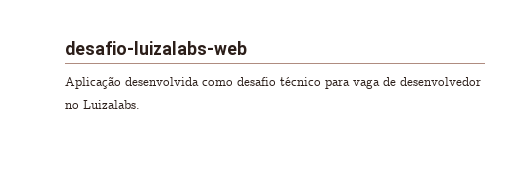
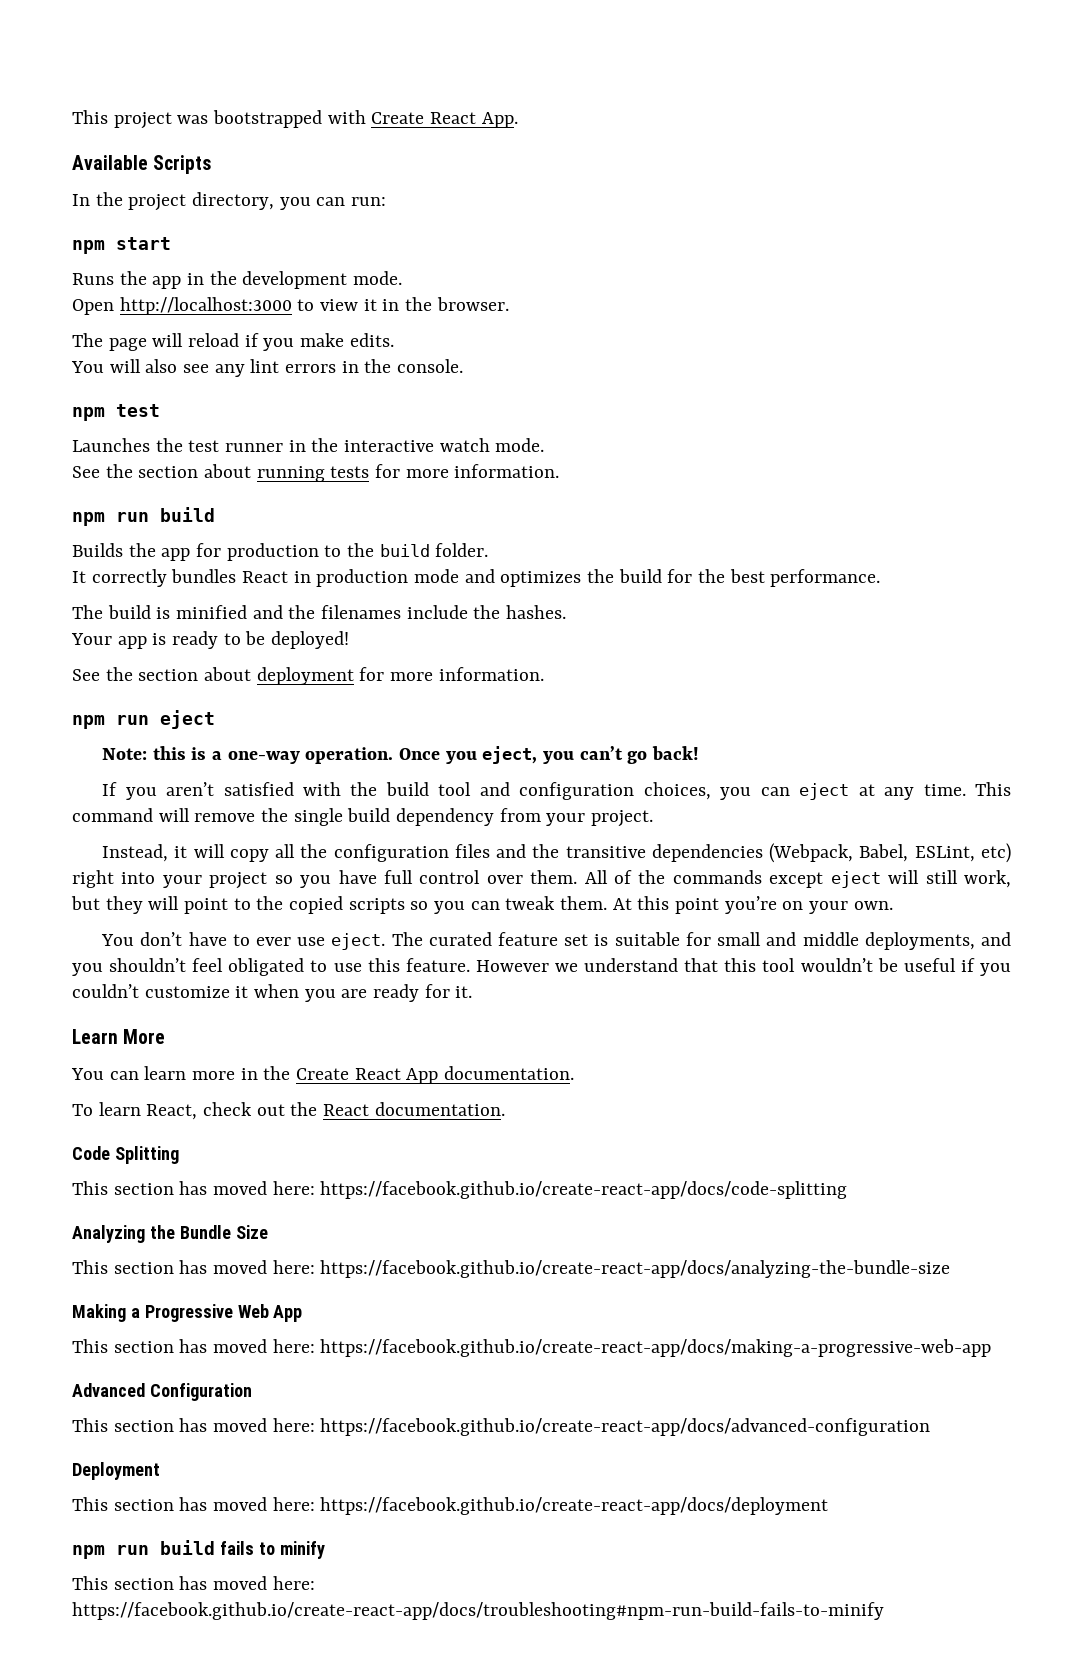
[65,41,247,55] [65,76,481,89] [65,100,140,109] desafio-luizalabs-web // Aplicação desenvolvida como desafio técnico para vaga de desenvolvedor no Luizalabs. -> [72,110,518,129] [72,155,212,174] [72,192,387,211] [72,237,171,254] [72,271,403,289] [72,297,509,315] [72,333,394,351] [71,359,464,377] [72,404,160,421] [72,438,545,452] [72,464,560,482] [72,507,215,526] [72,543,489,561] [72,569,881,587] [72,605,567,619] [71,631,350,649] [72,667,544,685] [72,710,215,729] [102,746,700,764] [102,782,1012,800] [72,808,654,827] [102,843,1011,863] [72,870,1012,889] [71,896,893,914] [101,932,1011,950] [72,958,1011,976] [72,984,473,1002] [72,1029,166,1044] [71,1066,575,1084] [72,1102,505,1120] [72,1146,179,1164] [72,1181,848,1199] [72,1225,268,1243] [72,1260,951,1278] [72,1304,303,1322] [72,1339,992,1357] [72,1383,252,1401] [72,1418,931,1436] [72,1462,160,1480] [72,1497,829,1515] [72,1540,325,1559] [72,1576,315,1590] [72,1602,884,1620] This project was bootstrapped with Create React App. // Available Scripts // In the project directory, you can run: // npm start // Runs the app in the development mode. // Open http://localhost:3000 to view it in the browser. // The page will reload if you make edits. // You will also see any lint errors in the console. // npm test // Launches the test runner in the interactive watch mode. // See the section about running tests for more information. // npm run build // Builds the app for production to the build folder. // It correctly bundles React in production mode and optimizes the build for the best performance. // The build is minified and the filenames include the hashes. // Your app is ready to be deployed! // See the section about deployment for more information. // npm run eject // Note: this is a one-way operation. Once you eject, you can’t go back! // If you aren’t satisfied with the build tool and configuration choices, you can eject at any time. This command will remove the single build dependency from your project. // Instead, it will copy all the configuration files and the transitive dependencies (Webpack, Babel, ESLint, etc) right into your project so you have full control over them. All of the commands except eject will still work, but they will point to the copied scripts so you can tweak them. At this point you’re on your own. // You don’t have to ever use eject. The curated feature set is suitable for small and middle deployments, and you shouldn’t feel obligated to use this feature. However we understand that this tool wouldn’t be useful if you couldn’t customize it when you are ready for it. // Learn More // You can learn more in the Create React App documentation. // To learn React, check out the React documentation. // Code Splitting // This section has moved here: https://facebook.github.io/create-react-app/docs/code-splitting // Analyzing the Bundle Size // This section has moved here: https://facebook.github.io/create-react-app/docs/analyzing-the-bundle-size // Making a Progressive Web App // This section has moved here: https://facebook.github.io/create-react-app/docs/making-a-progressive-web-app // Advanced Configuration // This section has moved here: https://facebook.github.io/create-react-app/docs/advanced-configuration // Deployment // This section has moved here: https://facebook.github.io/create-react-app/docs/deployment // npm run build fails to minify // This section has moved here: https://facebook.github.io/create-react-app/docs/troubleshooting#npm-run-build-fails-to-minify

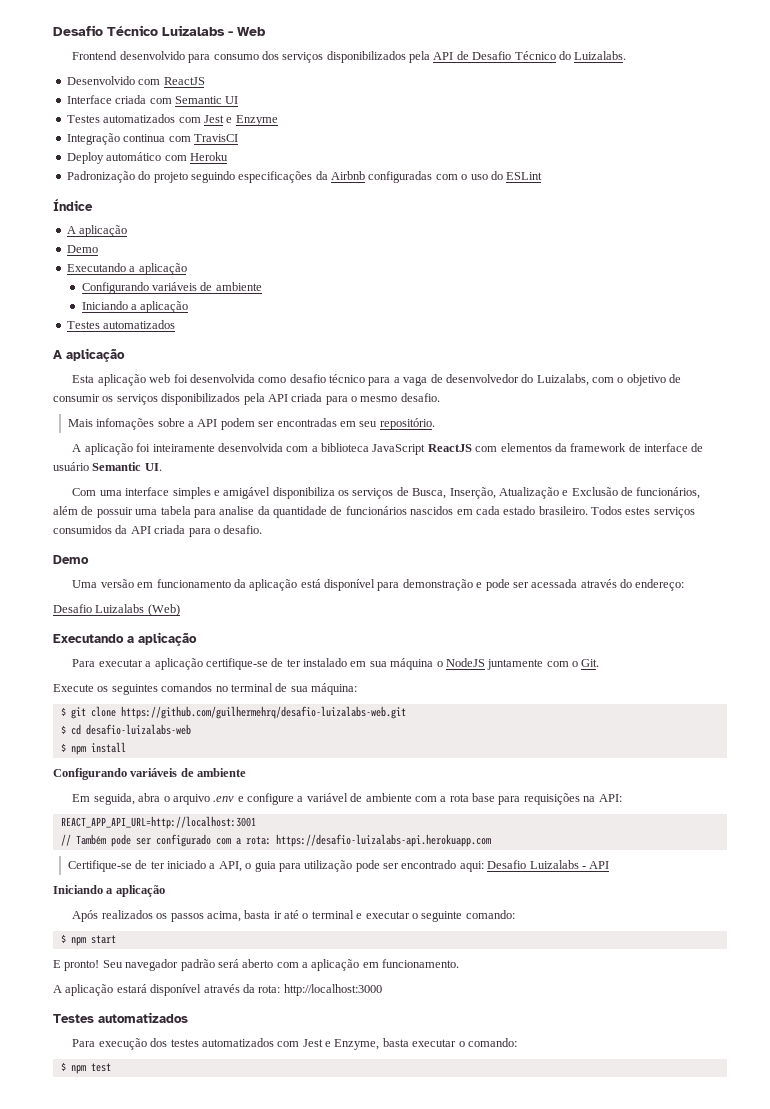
[72,110,518,129] [72,155,212,174] [72,192,387,211] [72,237,171,254] [72,271,403,289] [72,297,509,315] [72,333,394,351] [71,359,464,377] [72,404,160,421] [72,438,545,452] [72,464,560,482] [72,507,215,526] [72,543,489,561] [72,569,881,587] [72,605,567,619] [71,631,350,649] [72,667,544,685] [72,710,215,729] [102,746,700,764] [102,782,1012,800] [72,808,654,827] [102,843,1011,863] [72,870,1012,889] [71,896,893,914] [101,932,1011,950] [72,958,1011,976] [72,984,473,1002] [72,1029,166,1044] [71,1066,575,1084] [72,1102,505,1120] [72,1146,179,1164] [72,1181,848,1199] [72,1225,268,1243] [72,1260,951,1278] [72,1304,303,1322] [72,1339,992,1357] [72,1383,252,1401] [72,1418,931,1436] [72,1462,160,1480] [72,1497,829,1515] [72,1540,325,1559] [72,1576,315,1590] [72,1602,884,1620] This project was bootstrapped with Create React App. // Available Scripts // In the project directory, you can run: // npm start // Runs the app in the development mode. // Open http://localhost:3000 to view it in the browser. // The page will reload if you make edits. // You will also see any lint errors in the console. // npm test // Launches the test runner in the interactive watch mode. // See the section about running tests for more information. // npm run build // Builds the app for production to the build folder. // It correctly bundles React in production mode and optimizes the build for the best performance. // The build is minified and the filenames include the hashes. // Your app is ready to be deployed! // See the section about deployment for more information. // npm run eject // Note: this is a one-way operation. Once you eject, you can’t go back! // If you aren’t satisfied with the build tool and configuration choices, you can eject at any time. This command will remove the single build dependency from your project. // Instead, it will copy all the configuration files and the transitive dependencies (Webpack, Babel, ESLint, etc) right into your project so you have full control over them. All of the commands except eject will still work, but they will point to the copied scripts so you can tweak them. At this point you’re on your own. // You don’t have to ever use eject. The curated feature set is suitable for small and middle deployments, and you shouldn’t feel obligated to use this feature. However we understand that this tool wouldn’t be useful if you couldn’t customize it when you are ready for it. // Learn More // You can learn more in the Create React App documentation. // To learn React, check out the React documentation. // Code Splitting // This section has moved here: https://facebook.github.io/create-react-app/docs/code-splitting // Analyzing the Bundle Size // This section has moved here: https://facebook.github.io/create-react-app/docs/analyzing-the-bundle-size // Making a Progressive Web App // This section has moved here: https://facebook.github.io/create-react-app/docs/making-a-progressive-web-app // Advanced Configuration // This section has moved here: https://facebook.github.io/create-react-app/docs/advanced-configuration // Deployment // This section has moved here: https://facebook.github.io/create-react-app/docs/deployment // npm run build fails to minify // This section has moved here: https://facebook.github.io/create-react-app/docs/troubleshooting#npm-run-build-fails-to-minify -> [53,25,266,36] [72,51,627,63] [66,76,205,85] [66,95,239,104] [66,114,278,126] [66,133,238,145] [66,152,228,164] [66,171,543,183] [53,199,93,211] [66,225,128,237] [66,245,98,253] [66,263,187,275] [81,282,262,294] [81,301,189,313] [66,320,176,329] [53,348,125,362] [72,374,682,386] [53,393,440,405] [67,418,435,430] [72,443,704,455] [53,462,162,471] [72,487,701,499] [53,506,695,518] [53,525,263,537] [53,555,89,564] [72,579,685,591] [53,604,180,616] [53,632,197,646] [72,658,600,670] [53,683,357,695] [60,706,406,719] [60,724,191,735] [60,742,126,755] [53,768,247,780] [72,793,622,805] [60,816,256,829] [60,834,491,847] [67,860,610,872] [53,885,165,897] [72,910,515,922] [60,934,116,946] [53,959,460,971] [53,984,382,996] [53,1012,188,1023] [72,1038,517,1050] [60,1062,111,1074] Desafio Técnico Luizalabs - Web // Frontend desenvolvido para consumo dos serviços disponibilizados pela API de Desafio Técnico do Luizalabs. // Desenvolvido com ReactJS // Interface criada com Semantic UI // Testes automatizados com Jest e Enzyme // Integração continua com TravisCI // Deploy automático com Heroku // Padronização do projeto seguindo especificações da Airbnb configuradas com o uso do ESLint // Índice // A aplicação // Demo // Executando a aplicação // Configurando variáveis de ambiente // Iniciando a aplicação // Testes automatizados // A aplicação // Esta aplicação web foi desenvolvida como desafio técnico para a vaga de desenvolvedor do Luizalabs, com o objetivo de consumir os serviços disponibilizados pela API criada para o mesmo desafio. // Mais infomações sobre a API podem ser encontradas em seu repositório. // A aplicação foi inteiramente desenvolvida com a biblioteca JavaScript ReactJS com elementos da framework de interface de usuário Semantic UI. // Com uma interface simples e amigável disponibiliza os serviços de Busca, Inserção, Atualização e Exclusão de funcionários, além de possuir uma tabela para analise da quantidade de funcionários nascidos em cada estado brasileiro. Todos estes serviços consumidos da API criada para o desafio. // Demo // Uma versão em funcionamento da aplicação está disponível para demonstração e pode ser acessada através do endereço: // Desafio Luizalabs (Web) // Executando a aplicação // Para executar a aplicação certifique-se de ter instalado em sua máquina o NodeJS juntamente com o Git. // Execute os seguintes comandos no terminal de sua máquina: // $ git clone https://github.com/guilhermehrq/desafio-luizalabs-web.git // $ cd desafio-luizalabs-web // $ npm install // Configurando variáveis de ambiente // Em seguida, abra o arquivo .env e configure a variável de ambiente com a rota base para requisições na API: // REACT_APP_API_URL=http://localhost:3001 // // Também pode ser configurado com a rota: https://desafio-luizalabs-api.herokuapp.com // Certifique-se de ter iniciado a API, o guia para utilização pode ser encontrado aqui: Desafio Luizalabs - API // Iniciando a aplicação // Após realizados os passos acima, basta ir até o terminal e executar o seguinte comando: // $ npm start // E pronto! Seu navegador padrão será aberto com a aplicação em funcionamento. // A aplicação estará disponível através da rota: http://localhost:3000 // Testes automatizados // Para execução dos testes automatizados com Jest e Enzyme, basta executar o comando: // $ npm test

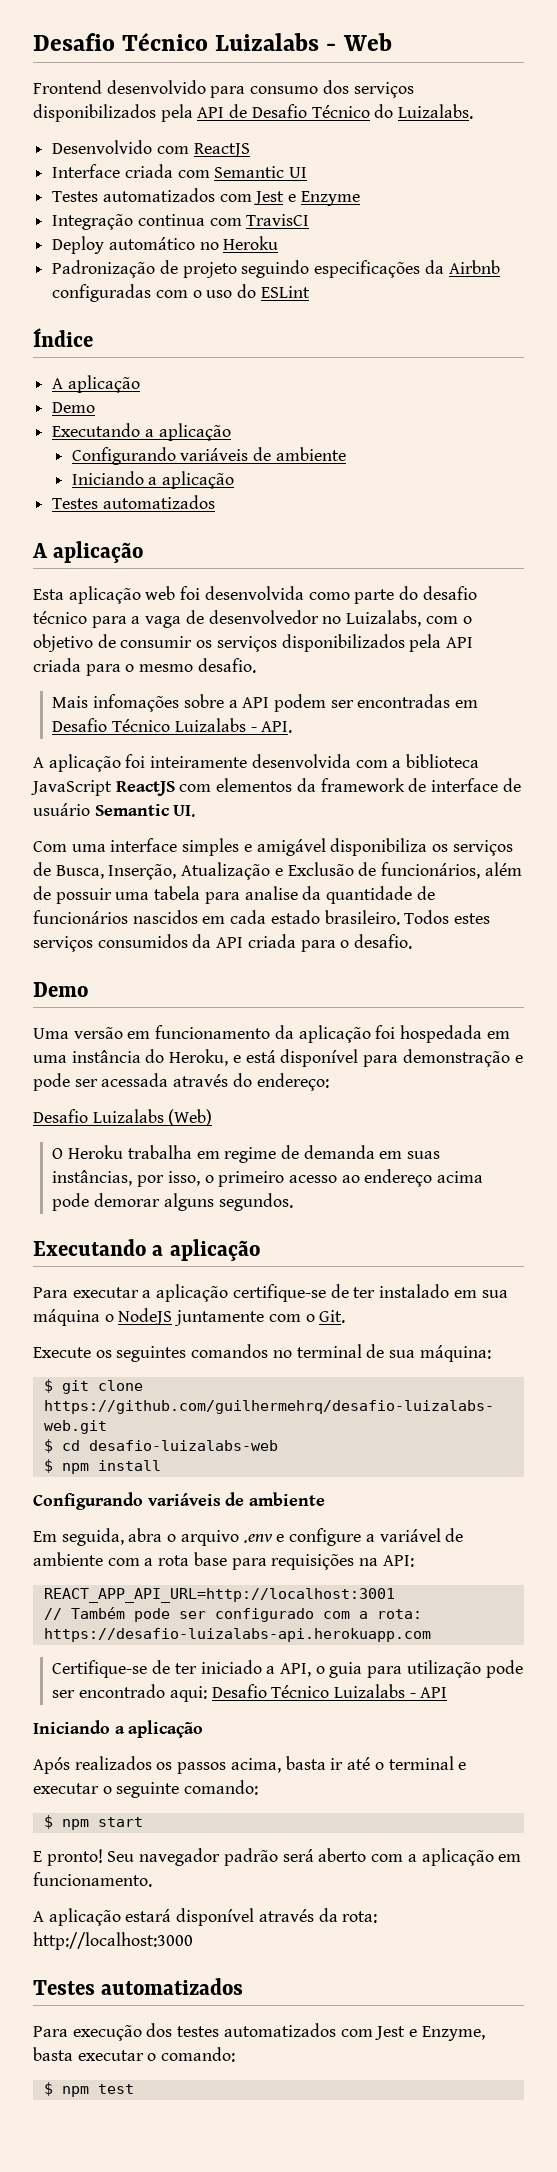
[164,155,187,161] com -> [199,242,219,250] no
[138,171,151,180] do -> [159,260,178,274] de
(287, 380) none -> [354,586,419,604] parte do
[521,374,534,383] do -> [322,616,342,624] no
[359,418,435,430] seu repositório. -> [52,718,293,733] Desafio Técnico Luizalabs - API.
(298, 585) none -> [375,1025,510,1043] [33,1049,241,1066] foi hospedada em uma instância do Heroku, e
(180, 610) none -> [52,1145,441,1163] [52,1169,484,1187] [52,1193,293,1211] // O Heroku trabalha em regime de demanda em suas instâncias, por isso, o primeiro acesso ao endereço acima pode demorar alguns segundos.
(527, 864) none -> [271,1685,330,1698] Técnico

